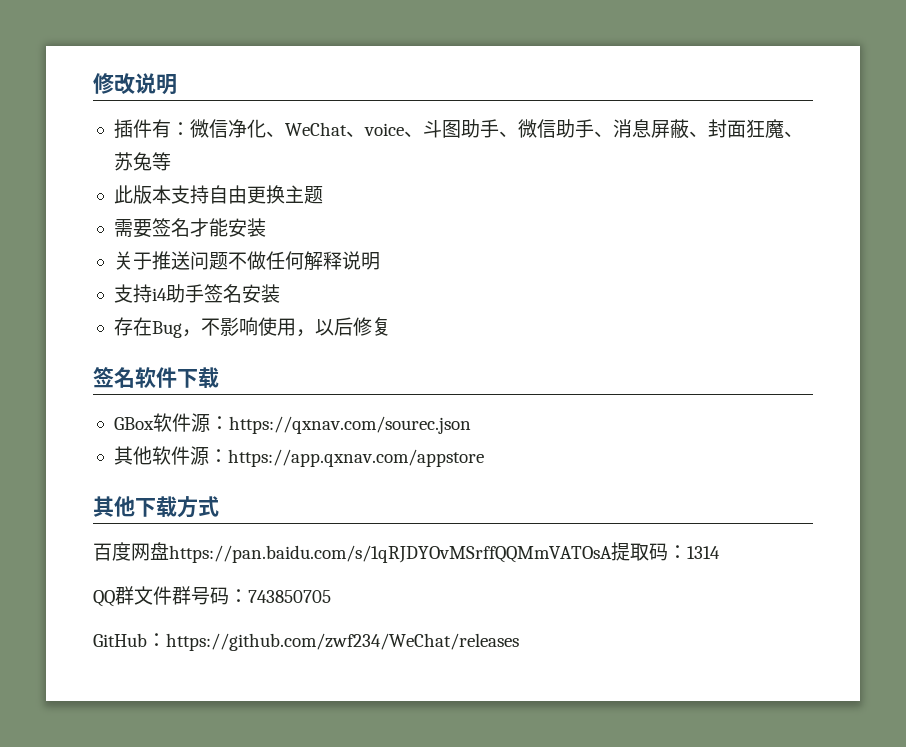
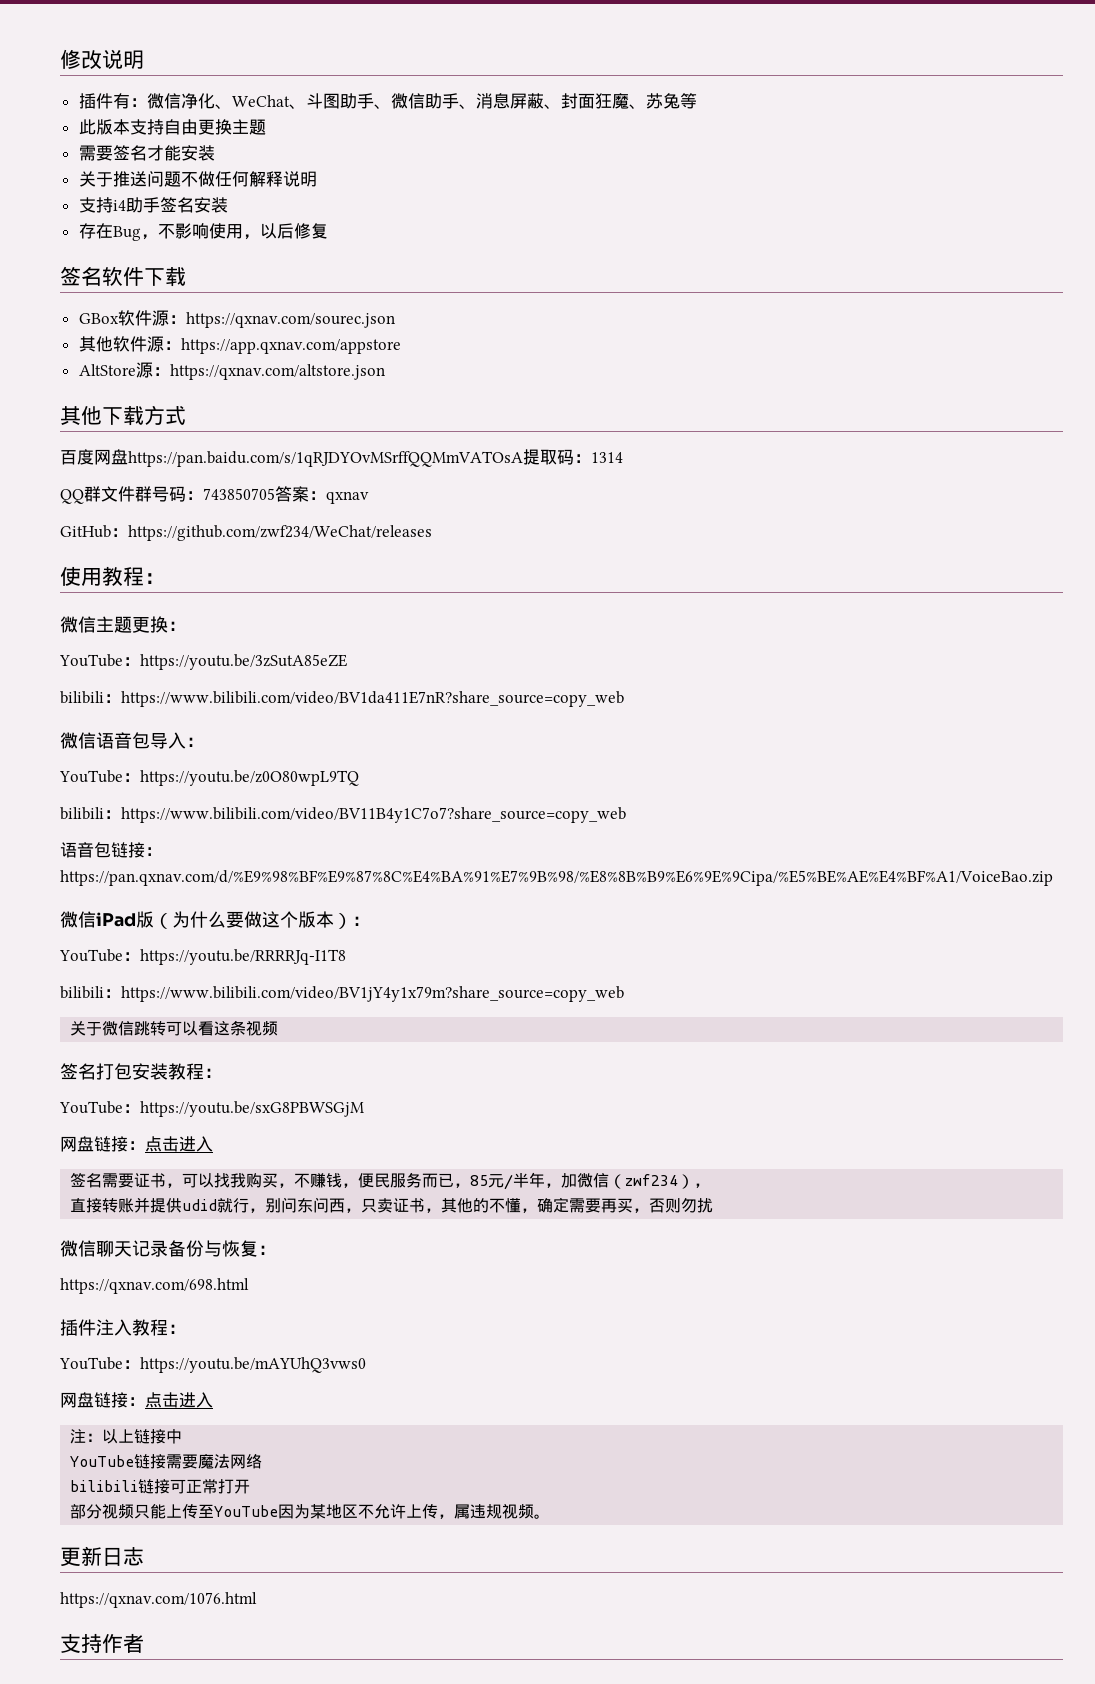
[363,123,423,137] voice、 -> (306, 106) none
(484, 458) none -> [78,362,385,380] // AltStore源：https://qxnav.com/altstore.json
(331, 596) none -> [275,486,369,504] 答案：qxnav
(519, 642) none -> [60,566,165,586] [60,616,186,633] [59,654,347,670] [60,691,624,707] [60,732,204,749] [59,770,359,786] [60,807,626,823] [60,842,162,858] [60,870,1053,886] [60,911,370,929] [59,949,346,965] [60,986,624,1002] [70,1020,279,1036] [60,1063,222,1080] [59,1101,364,1117] [60,1136,213,1152] [70,1172,711,1190] [70,1197,714,1213] [60,1240,276,1257] [60,1278,249,1294] [60,1319,186,1336] [59,1357,366,1373] [60,1392,213,1408] [70,1429,183,1444] [70,1453,263,1469] [70,1479,251,1494] [70,1503,551,1519] [60,1546,144,1567] [60,1592,257,1608] [60,1633,144,1653] // 使用教程： // 微信主题更换： // YouTube：https://youtu.be/3zSutA85eZE // bilibili：https://www.bilibili.com/video/BV1da411E7nR?share_source=copy_web // 微信语音包导入： // YouTube：https://youtu.be/z0O80wpL9TQ // bilibili：https://www.bilibili.com/video/BV11B4y1C7o7?share_source=copy_web // 语音包链接：https://pan.qxnav.com/d/%E9%98%BF%E9%87%8C%E4%BA%91%E7%9B%98/%E8%8B%B9%E6%9E%9Cipa/%E5%BE%AE%E4%BF%A1/VoiceBao.zip // 微信iPad版（为什么要做这个版本）： // YouTube：https://youtu.be/RRRRJq-I1T8 // bilibili：https://www.bilibili.com/video/BV1jY4y1x79m?share_source=copy_web // 关于微信跳转可以看这条视频 // 签名打包安装教程： // YouTube：https://youtu.be/sxG8PBWSGjM // 网盘链接：点击进入 // 签名需要证书，可以找我购买，不赚钱，便民服务而已，85元/半年，加微信（zwf234）， // 直接转账并提供udid就行，别问东问西，只卖证书，其他的不懂，确定需要再买，否则勿扰 // 微信聊天记录备份与恢复： // https://qxnav.com/698.html // 插件注入教程： // YouTube：https://youtu.be/mAYUhQ3vws0 // 网盘链接：点击进入 // 注：以上链接中 // YouTube链接需要魔法网络 // bilibili链接可正常打开 // 部分视频只能上传至YouTube因为某地区不允许上传，属违规视频。 // 更新日志 // https://qxnav.com/1076.html // 支持作者

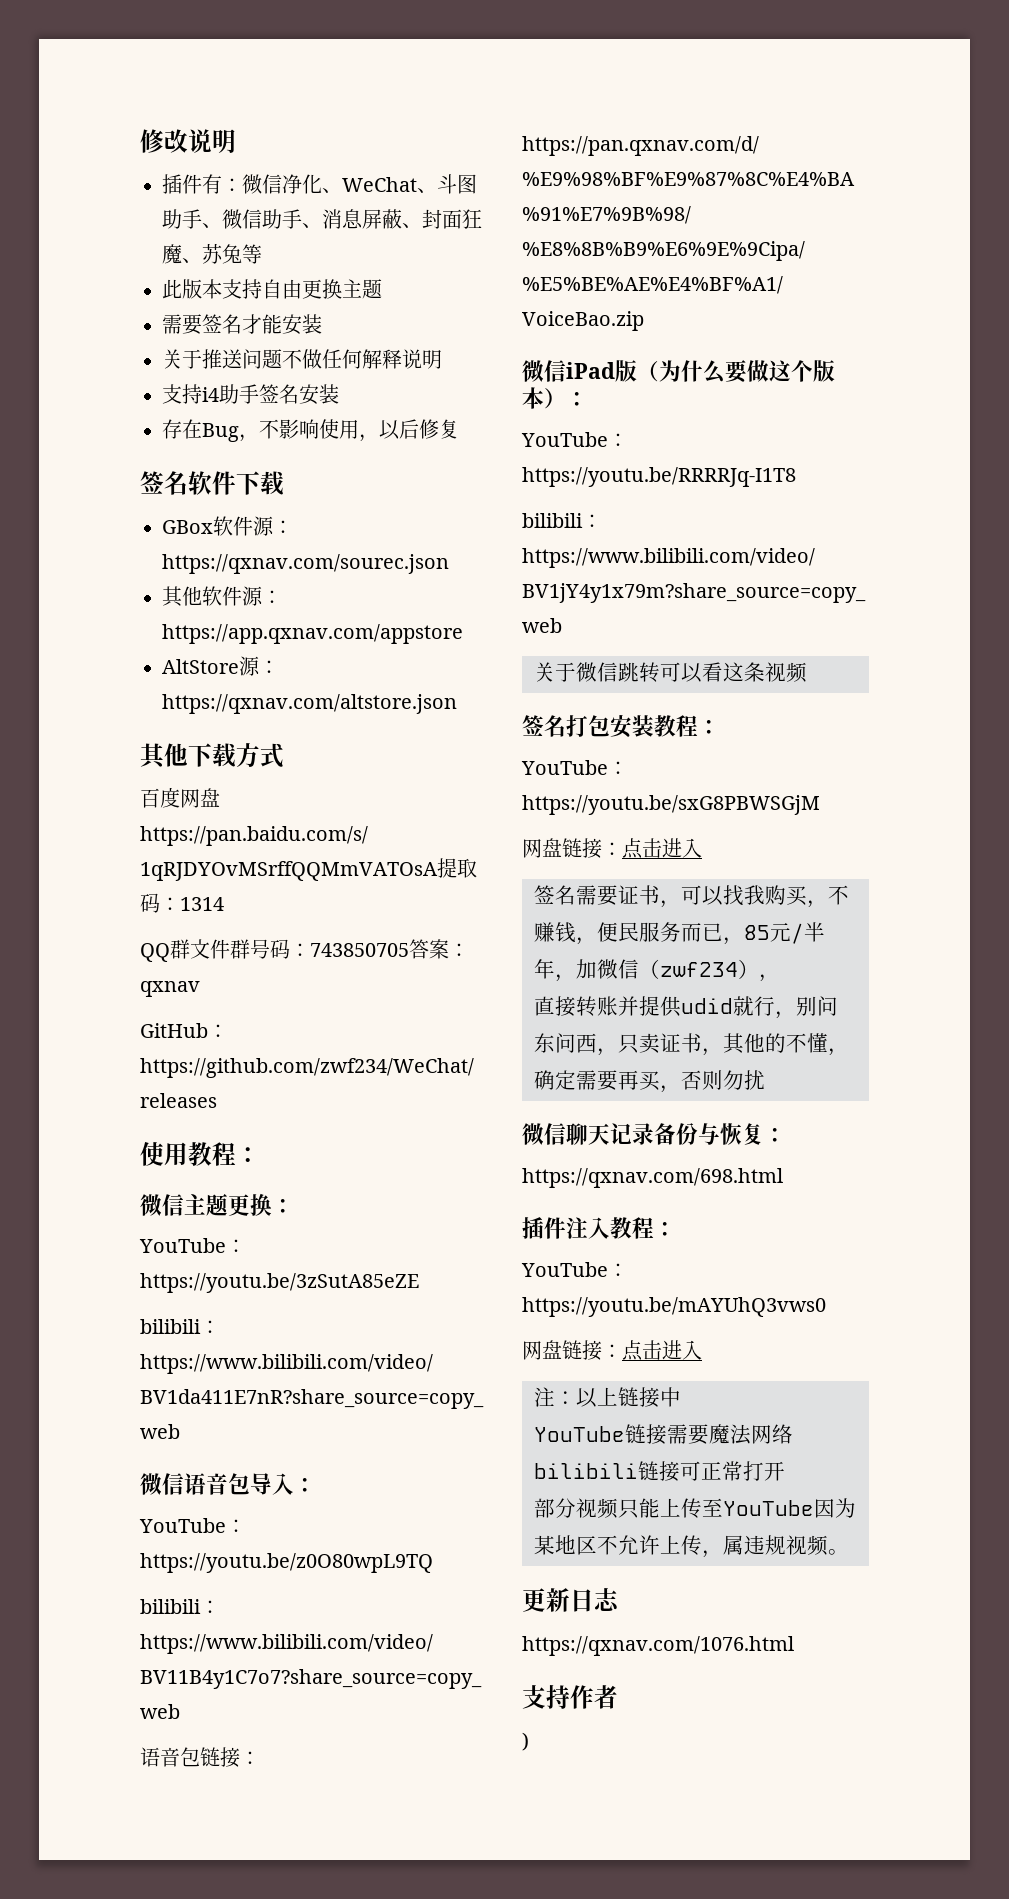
(144, 1643) none -> [522,1732,529,1751] // )

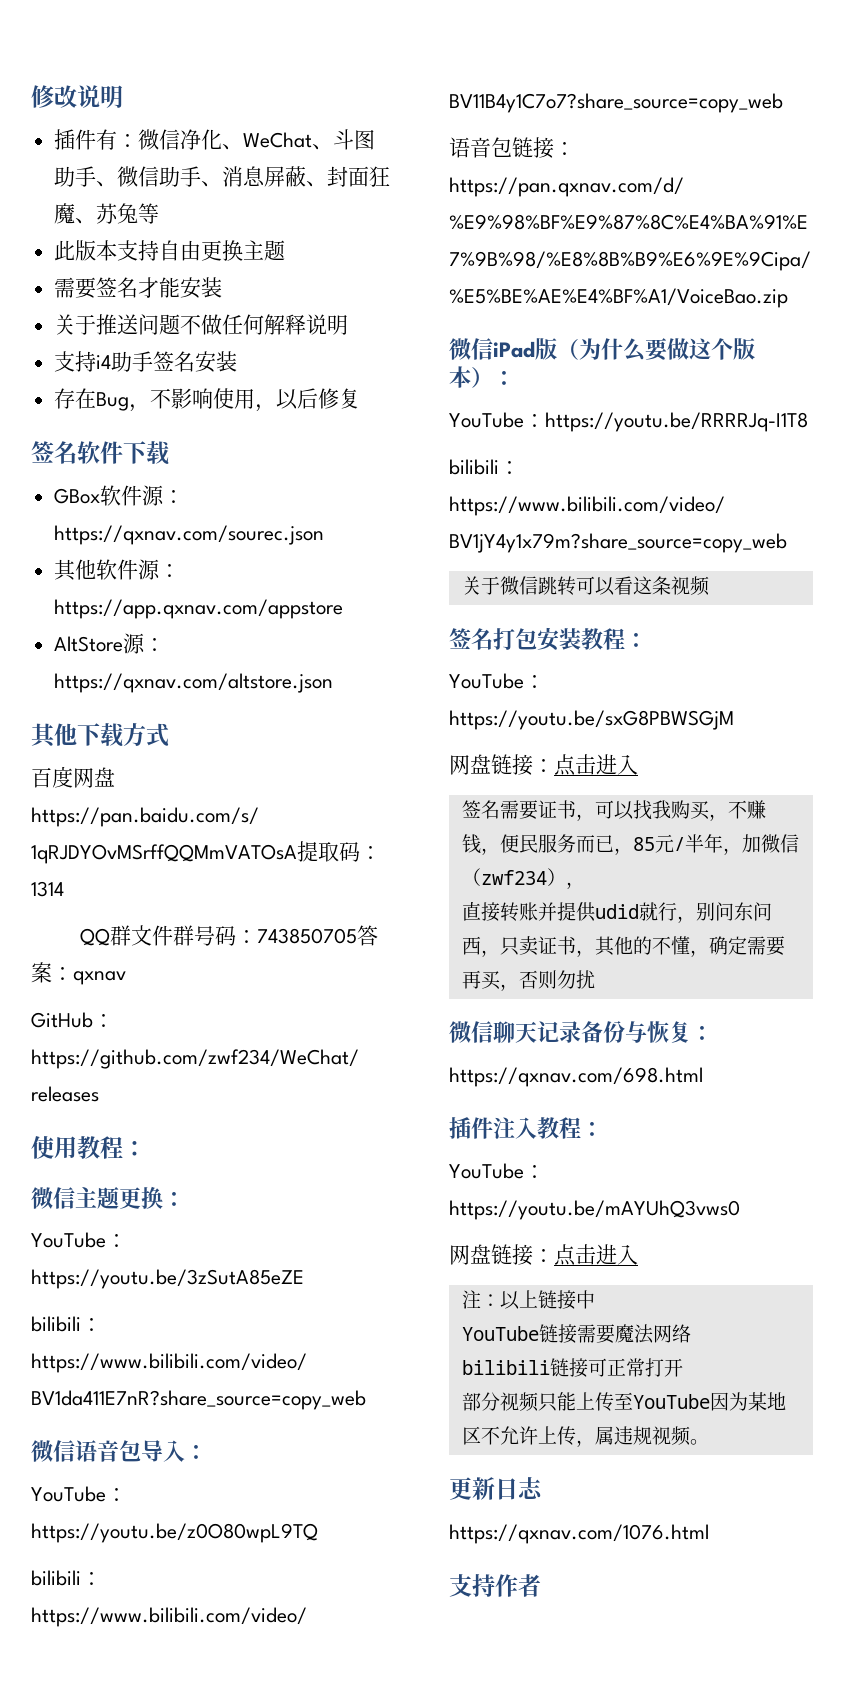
[522,1732,529,1751] // ) -> (541, 1585) none

